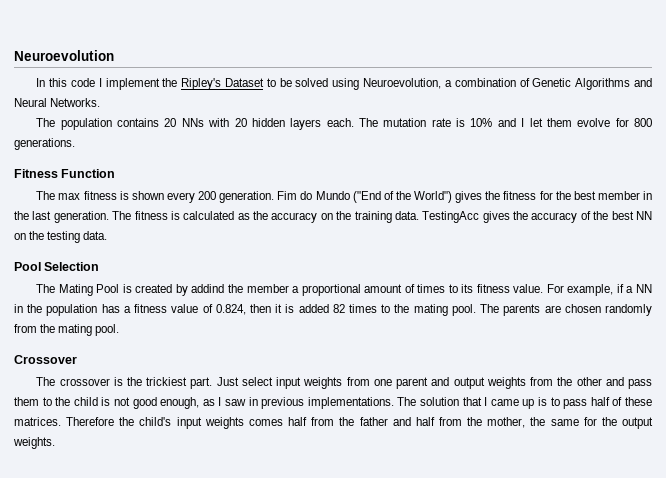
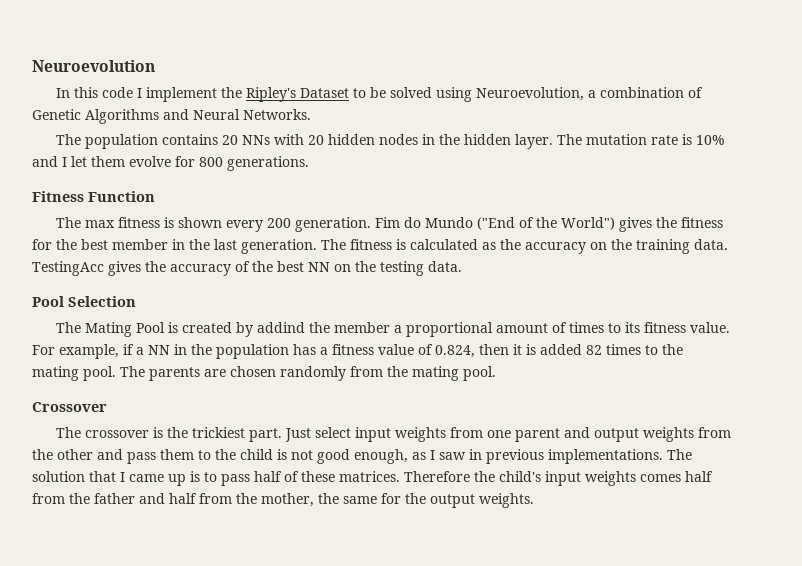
[290,118,354,130] layers each. -> [378,134,553,149] nodes in the hidden layer.

